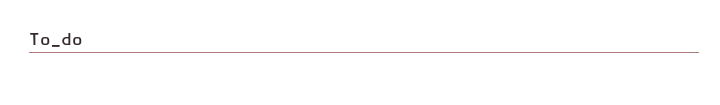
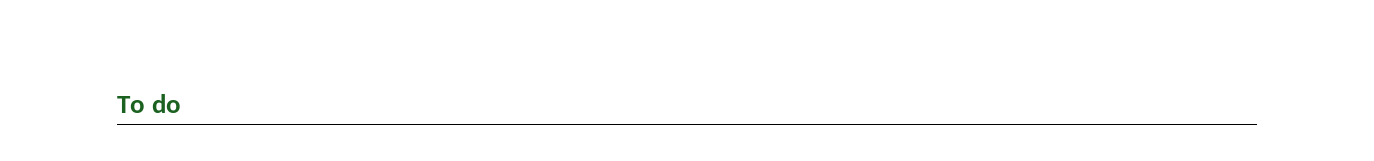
[29,33,83,47] To_do -> [117,94,182,113] To do

